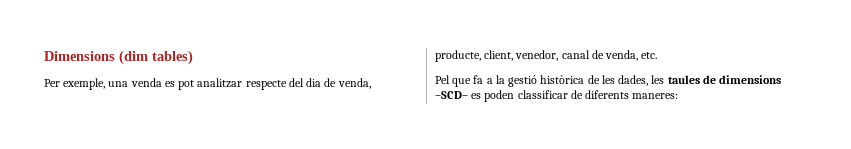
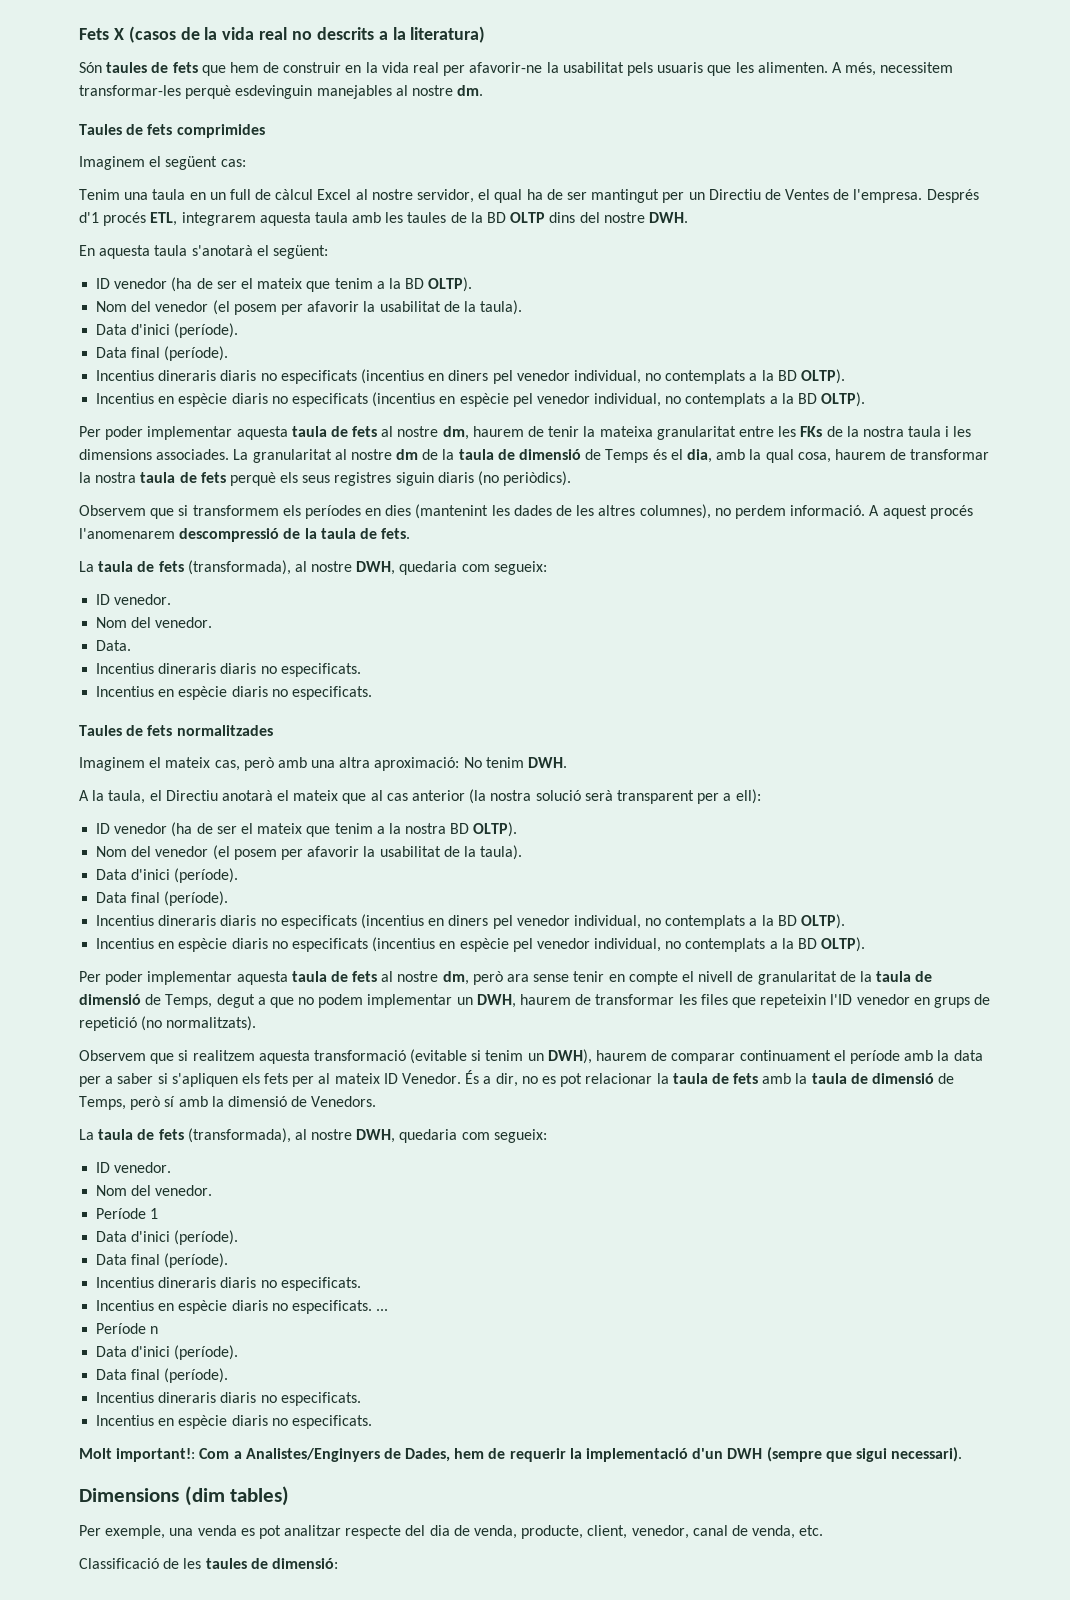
(44, 56) none -> [79,26,486,43] [79,62,954,76] [79,85,484,99] [79,124,265,138] [79,156,246,170] [79,189,979,203] [79,212,688,226] [79,245,328,259] [96,277,473,292] [96,300,523,315] [96,323,239,338] [96,346,229,361] [96,369,846,384] [96,392,866,407] [79,426,972,440] [79,449,990,463] [79,471,572,486] [79,504,973,519] [79,528,411,542] [79,560,547,575] [96,594,172,605] [96,617,213,628] [96,640,132,651] [96,663,361,677] [96,686,372,700] [79,725,273,736] [79,757,568,771] [79,789,761,804] [96,822,518,837] [96,845,523,860] [96,868,239,883] [96,891,229,906] [96,914,846,929] [96,937,866,952] [79,971,933,985] [79,994,991,1008] [79,1016,257,1031] [79,1049,983,1064] [79,1070,955,1087] [79,1096,377,1110] [79,1128,547,1143] [96,1162,172,1173] [96,1185,213,1196] [96,1208,159,1219] [96,1230,239,1245] [96,1253,229,1268] [96,1277,361,1291] [96,1300,389,1314] [96,1323,159,1334] [96,1345,239,1360] [96,1368,229,1383] [96,1392,361,1406] [96,1415,372,1429] [79,1447,963,1462] Fets X (casos de la vida real no descrits a la literatura) // Són taules de fets que hem de construir en la vida real per afavorir-ne la usabilitat pels usuaris que les alimenten. A més, necessitem transformar-les perquè esdevinguin manejables al nostre dm. // Taules de fets comprimides // Imaginem el següent cas: // Tenim una taula en un full de càlcul Excel al nostre servidor, el qual ha de ser mantingut per un Directiu de Ventes de l'empresa. Després d'1 procés ETL, integrarem aquesta taula amb les taules de la BD OLTP dins del nostre DWH. // En aquesta taula s'anotarà el següent: // ID venedor (ha de ser el mateix que tenim a la BD OLTP). // Nom del venedor (el posem per afavorir la usabilitat de la taula). // Data d'inici (període). // Data final (període). // Incentius dineraris diaris no especificats (incentius en diners pel venedor individual, no contemplats a la BD OLTP). // Incentius en espècie diaris no especificats (incentius en espècie pel venedor individual, no contemplats a la BD OLTP). // Per poder implementar aquesta taula de fets al nostre dm, haurem de tenir la mateixa granularitat entre les FKs de la nostra taula i les dimensions associades. La granularitat al nostre dm de la taula de dimensió de Temps és el dia, amb la qual cosa, haurem de transformar la nostra taula de fets perquè els seus registres siguin diaris (no periòdics). // Observem que si transformem els períodes en dies (mantenint les dades de les altres columnes), no perdem informació. A aquest procés l'anomenarem descompressió de la taula de fets. // La taula de fets (transformada), al nostre DWH, quedaria com segueix: // ID venedor. // Nom del venedor. // Data. // Incentius dineraris diaris no especificats. // Incentius en espècie diaris no especificats. // Taules de fets normalitzades // Imaginem el mateix cas, però amb una altra aproximació: No tenim DWH. // A la taula, el Directiu anotarà el mateix que al cas anterior (la nostra solució serà transparent per a ell): // ID venedor (ha de ser el mateix que tenim a la nostra BD OLTP). // Nom del venedor (el posem per afavorir la usabilitat de la taula). // Data d'inici (període). // Data final (període). // Incentius dineraris diaris no especificats (incentius en diners pel venedor individual, no contemplats a la BD OLTP). // Incentius en espècie diaris no especificats (incentius en espècie pel venedor individual, no contemplats a la BD OLTP). // Per poder implementar aquesta taula de fets al nostre dm, però ara sense tenir en compte el nivell de granularitat de la taula de dimensió de Temps, degut a que no podem implementar un DWH, haurem de transformar les files que repeteixin l'ID venedor en grups de repetició (no normalitzats). // Observem que si realitzem aquesta transformació (evitable si tenim un DWH), haurem de comparar continuament el període amb la data per a saber si s'apliquen els fets per al mateix ID Venedor. És a dir, no es pot relacionar la taula de fets amb la taula de dimensió de Temps, però sí amb la dimensió de Venedors. // La taula de fets (transformada), al nostre DWH, quedaria com segueix: // ID venedor. // Nom del venedor. // Període 1 // Data d'inici (període). // Data final (període). // Incentius dineraris diaris no especificats. // Incentius en espècie diaris no especificats. ... // Període n // Data d'inici (període). // Data final (període). // Incentius dineraris diaris no especificats. // Incentius en espècie diaris no especificats. // Molt important!: Com a Analistes/Enginyers de Dades, hem de requerir la implementació d'un DWH (sempre que sigui necessari). //
[435,75,782,87] [435,90,679,102] Pel que fa a la gestió històrica de les dades, les taules de dimensions –SCD– es poden classificar de diferents maneres: -> [79,1558,338,1569] Classificació de les taules de dimensió:

